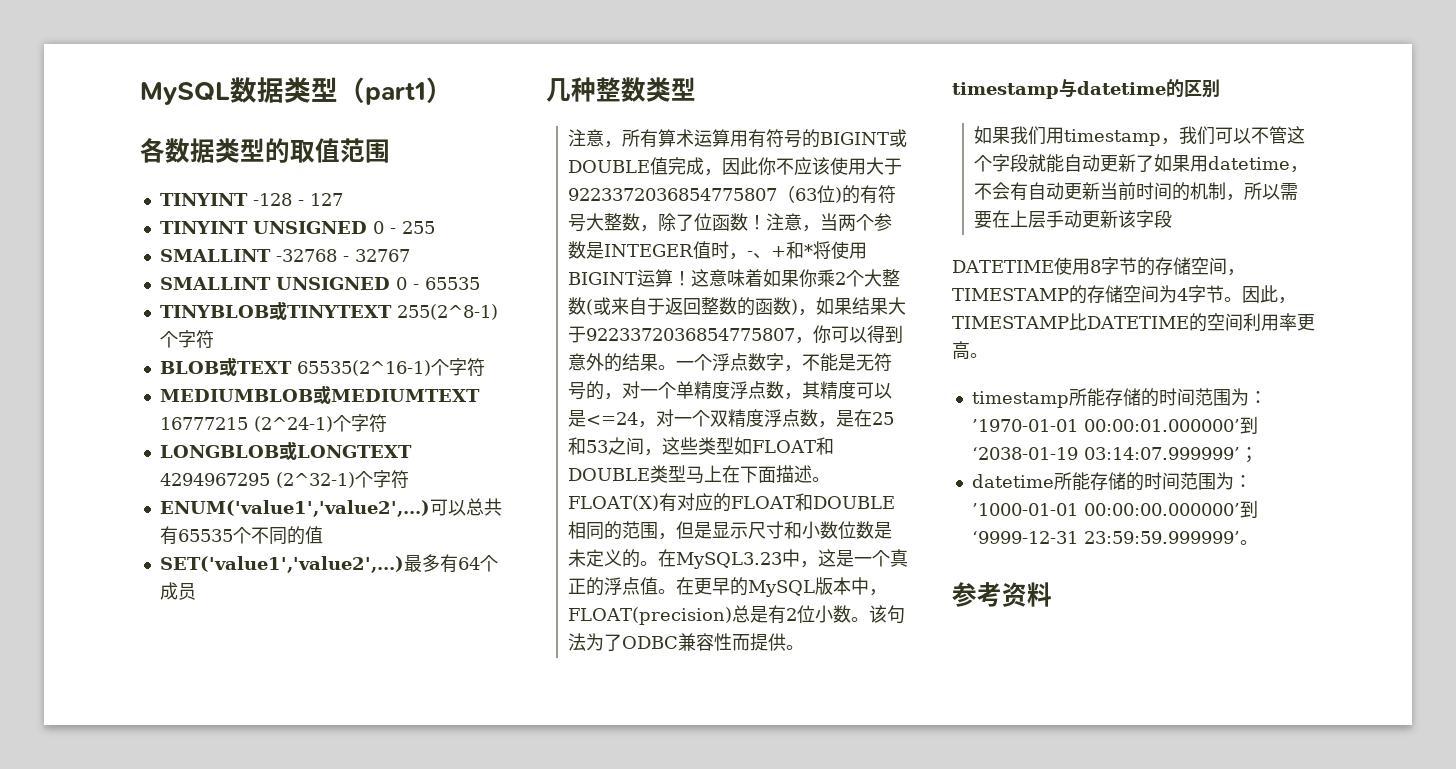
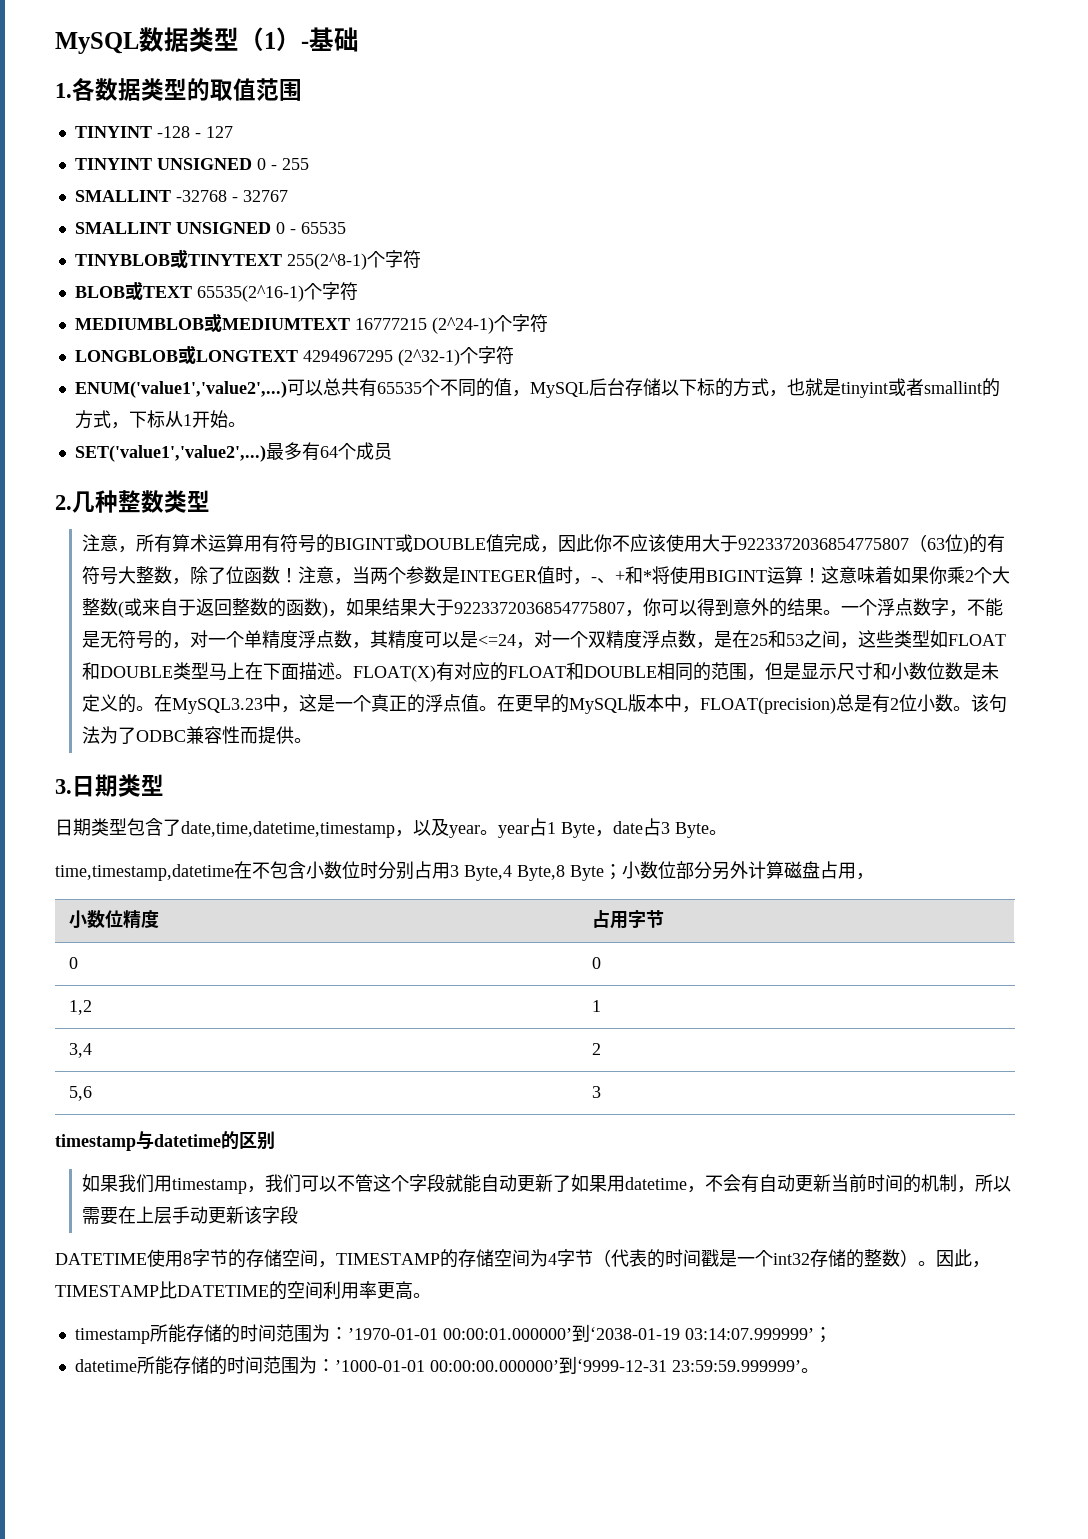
[365,77,453,105] part1） // -> [264,27,359,52] [55,83,72,98] 1）-基础 // 1.
(323, 535) none -> [511,378,1000,398] [74,410,246,429] ，MySQL后台存储以下标的方式，也就是tinyint或者smallint的方式，下标从1开始。
(196, 591) none -> [55,495,72,510] 2.
(805, 647) none -> [55,774,164,797] [55,818,727,838] [55,861,874,881] [69,910,160,929] [592,910,665,929] [69,957,79,969] [592,957,602,969] [69,1000,93,1015] [592,1000,602,1012] [69,1043,93,1058] [592,1043,602,1055] [69,1086,93,1101] [592,1086,602,1098] // 3.日期类型 // 日期类型包含了date,time,datetime,timestamp，以及year。year占1 Byte，date占3 Byte。 // time,timestamp,datetime在不包含小数位时分别占用3 Byte,4 Byte,8 Byte；小数位部分另外计算磁盘占用， // 小数位精度 | 占用字节 // 0 | 0 // 1,2 | 1 // 3,4 | 2 // 5,6 | 3
(1224, 294) none -> [593,1249,918,1268] （代表的时间戳是一个int32存储的整数）
[952,582,1052,607] // 参考资料 -> (819, 1370) none

